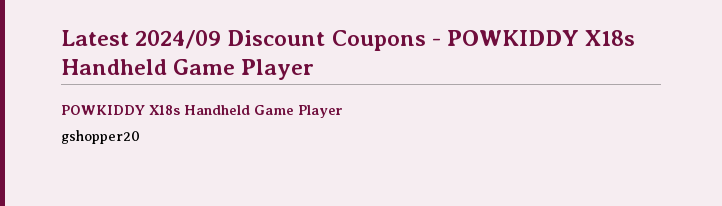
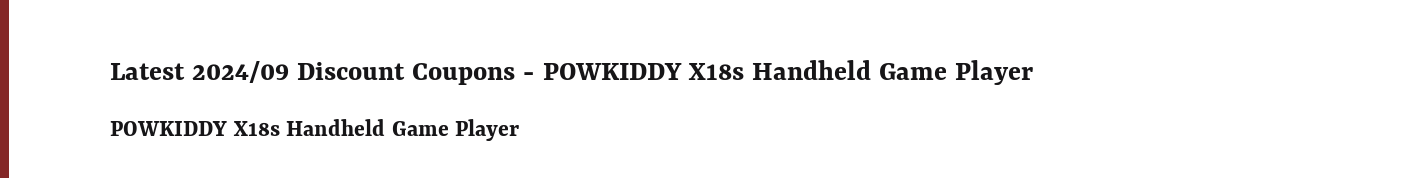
[61,130,140,144] // gshopper20 -> (520, 130) none

